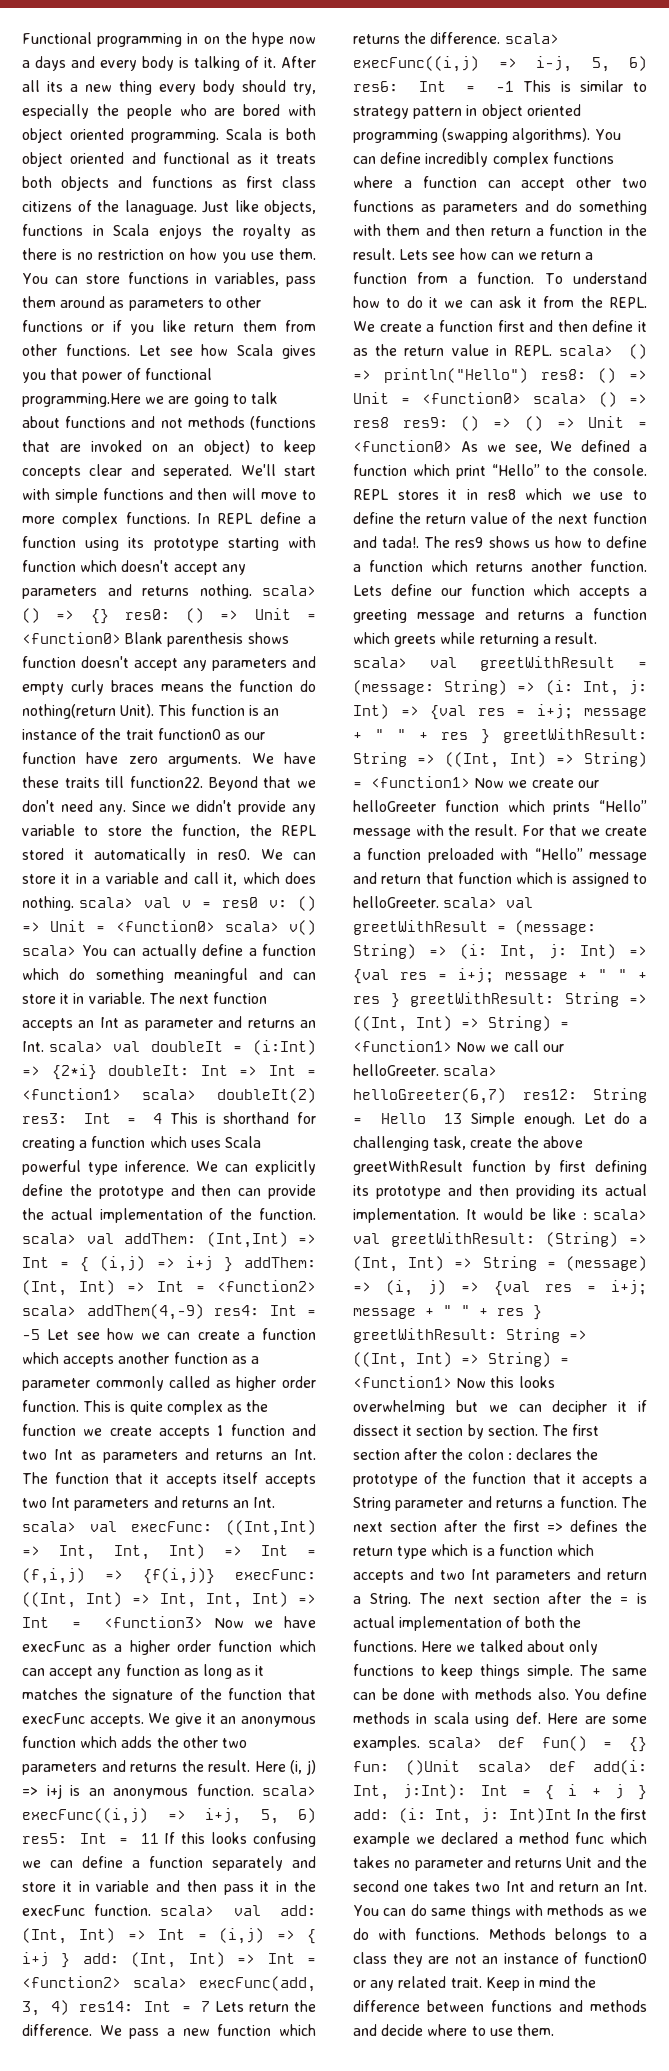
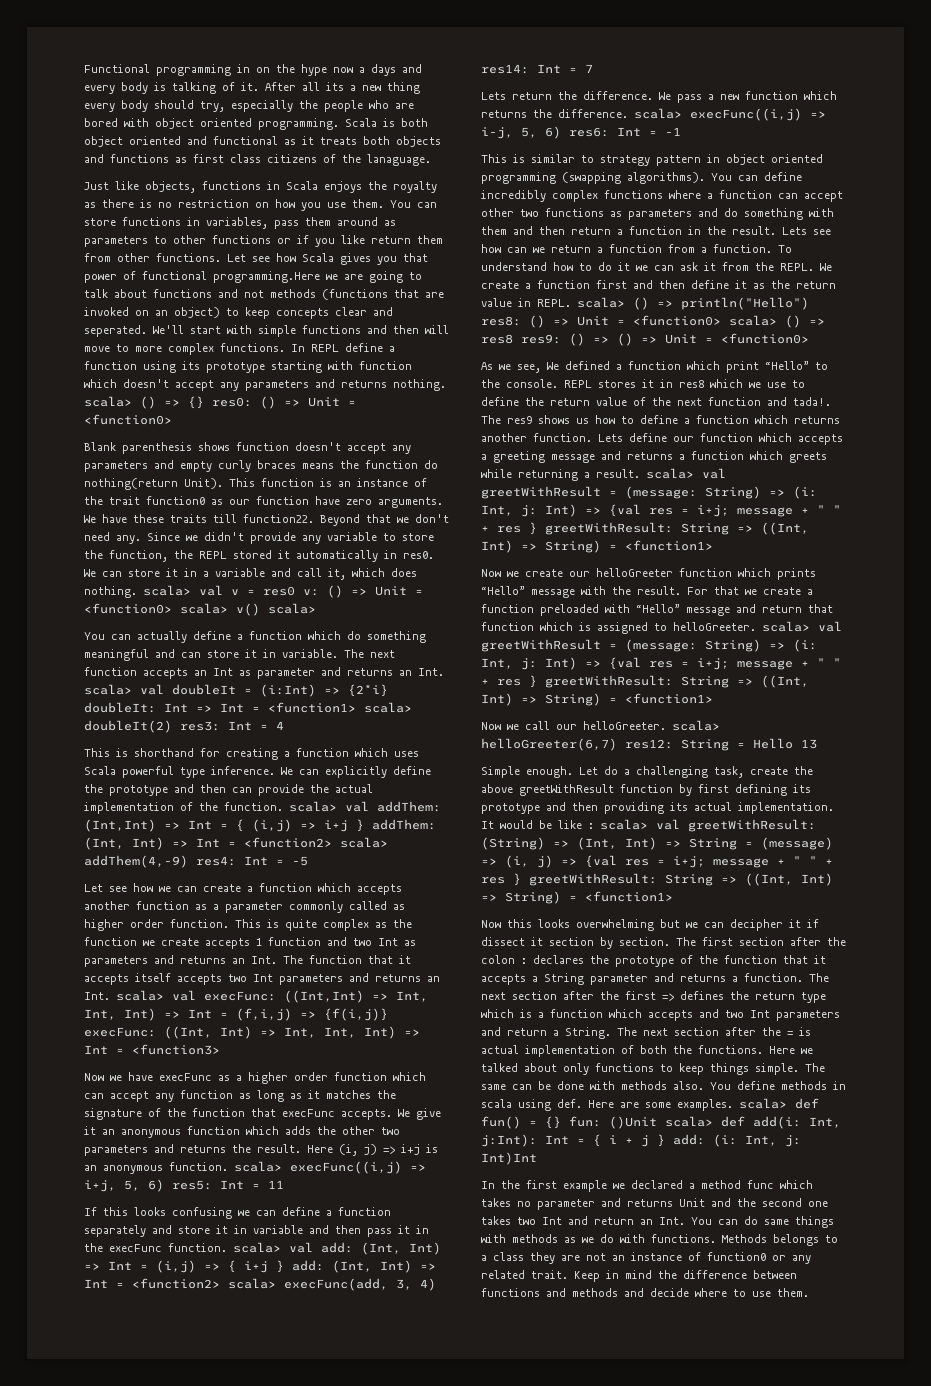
(197, 207) none -> (431, 160) //
(121, 638) none -> (172, 419) //
(76, 950) none -> (316, 608) //
(162, 1118) none -> (284, 725) //
(40, 1334) none -> (308, 861) //
(203, 1622) none -> (220, 1049) //
(159, 1838) none -> (284, 1184) //
(211, 2006) none -> (593, 68) //
(514, 86) none -> (681, 131) //
(452, 446) none -> (809, 338) //
(470, 782) none -> (713, 545) //
(452, 1046) none -> (713, 698) //
(463, 1118) none -> (817, 744) //
(452, 1382) none -> (673, 896) //
(572, 1815) none -> (537, 1158) //

